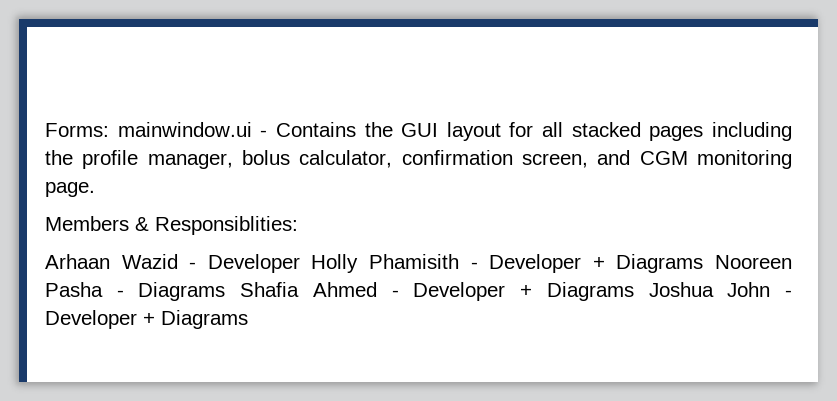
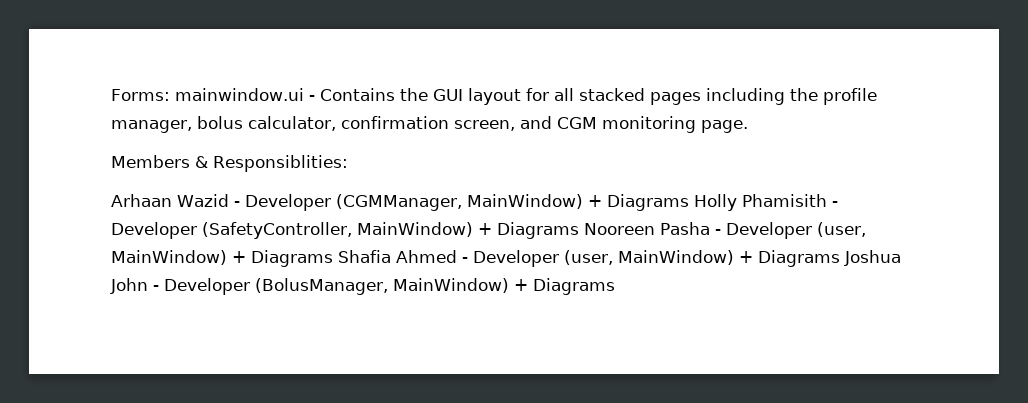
(300, 263) none -> [335,194,689,211] (CGMManager, MainWindow) + Diagrams
(582, 263) none -> [202,222,473,239] (SafetyController, MainWindow)
(124, 293) none -> [726,222,866,239] [111,250,246,265] Developer (user, MainWindow) +
(506, 291) none -> [564,250,734,265] (user, MainWindow)
(137, 319) none -> [255,278,509,295] (BolusManager, MainWindow)

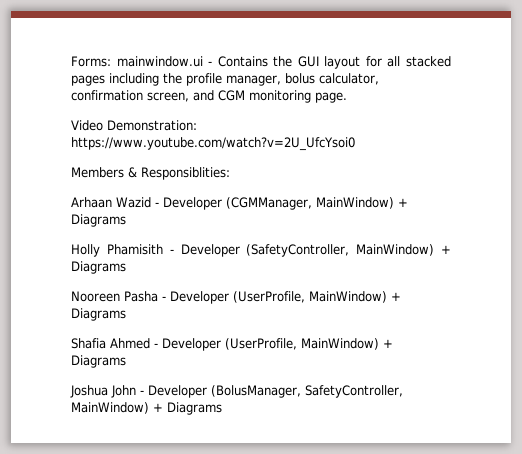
(748, 126) none -> [71,120,197,131] [71,137,355,151] // Video Demonstration: https://www.youtube.com/watch?v=2U_UfcYsoi0
(689, 202) none -> (126, 220) //
(579, 230) none -> (126, 267) //
[817,222,866,237] [111,250,333,267] (user, MainWindow) + Diagrams -> [233,291,401,303] [71,308,126,321] (UserProfile, MainWindow) + Diagrams //
[564,250,840,267] (user, MainWindow) + Diagrams -> [225,338,393,350] [71,355,126,368] (UserProfile, MainWindow) + Diagrams //
(388, 286) none -> [305,385,403,398] SafetyController,

